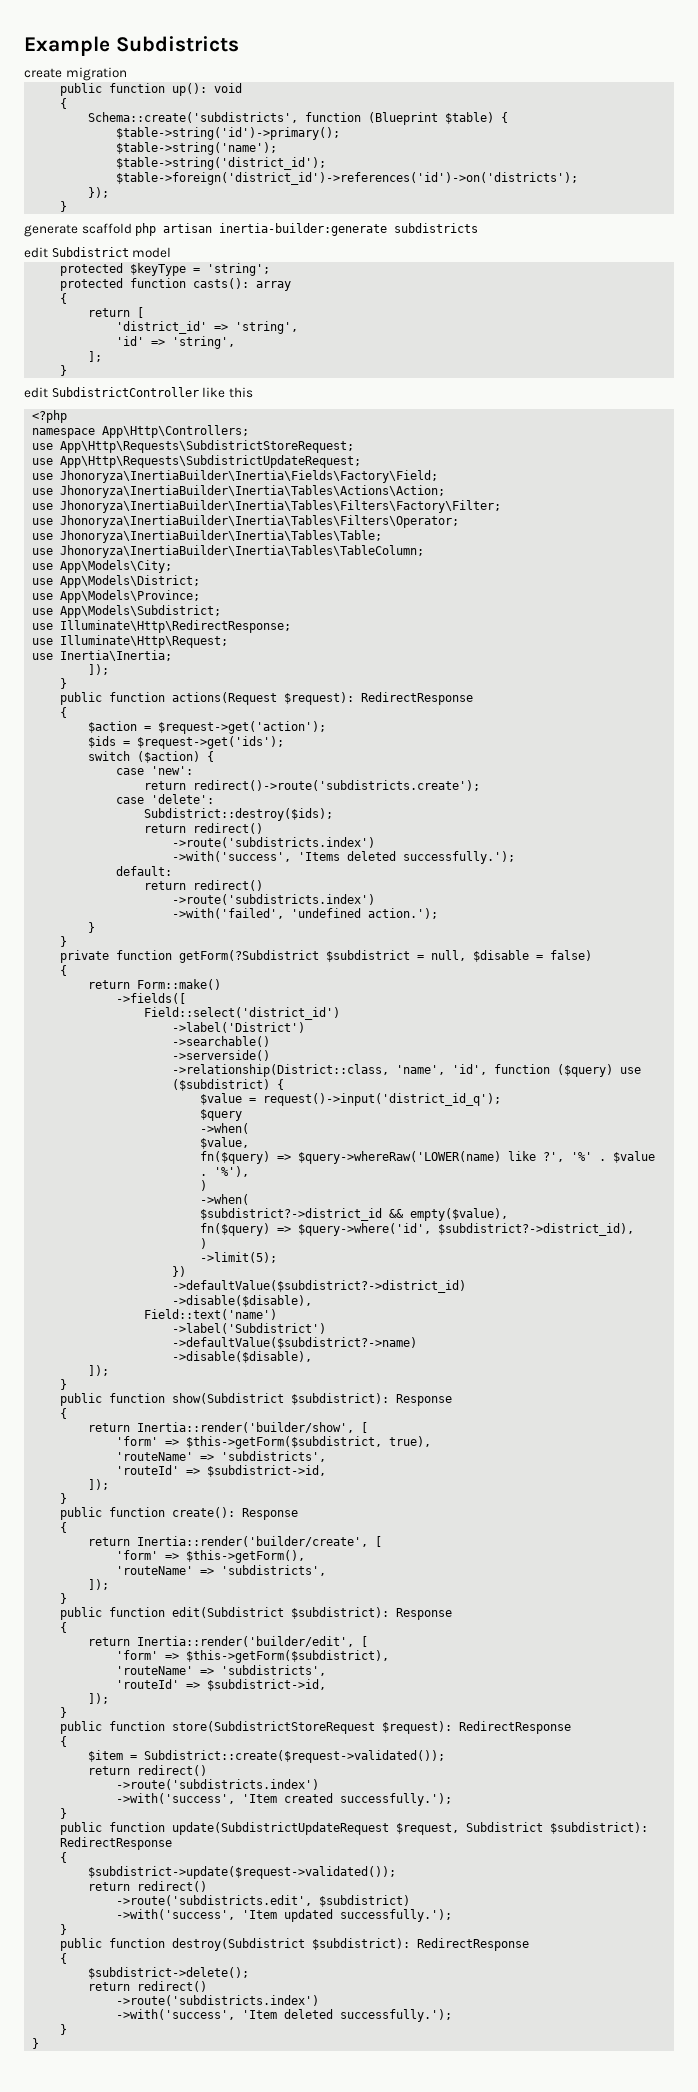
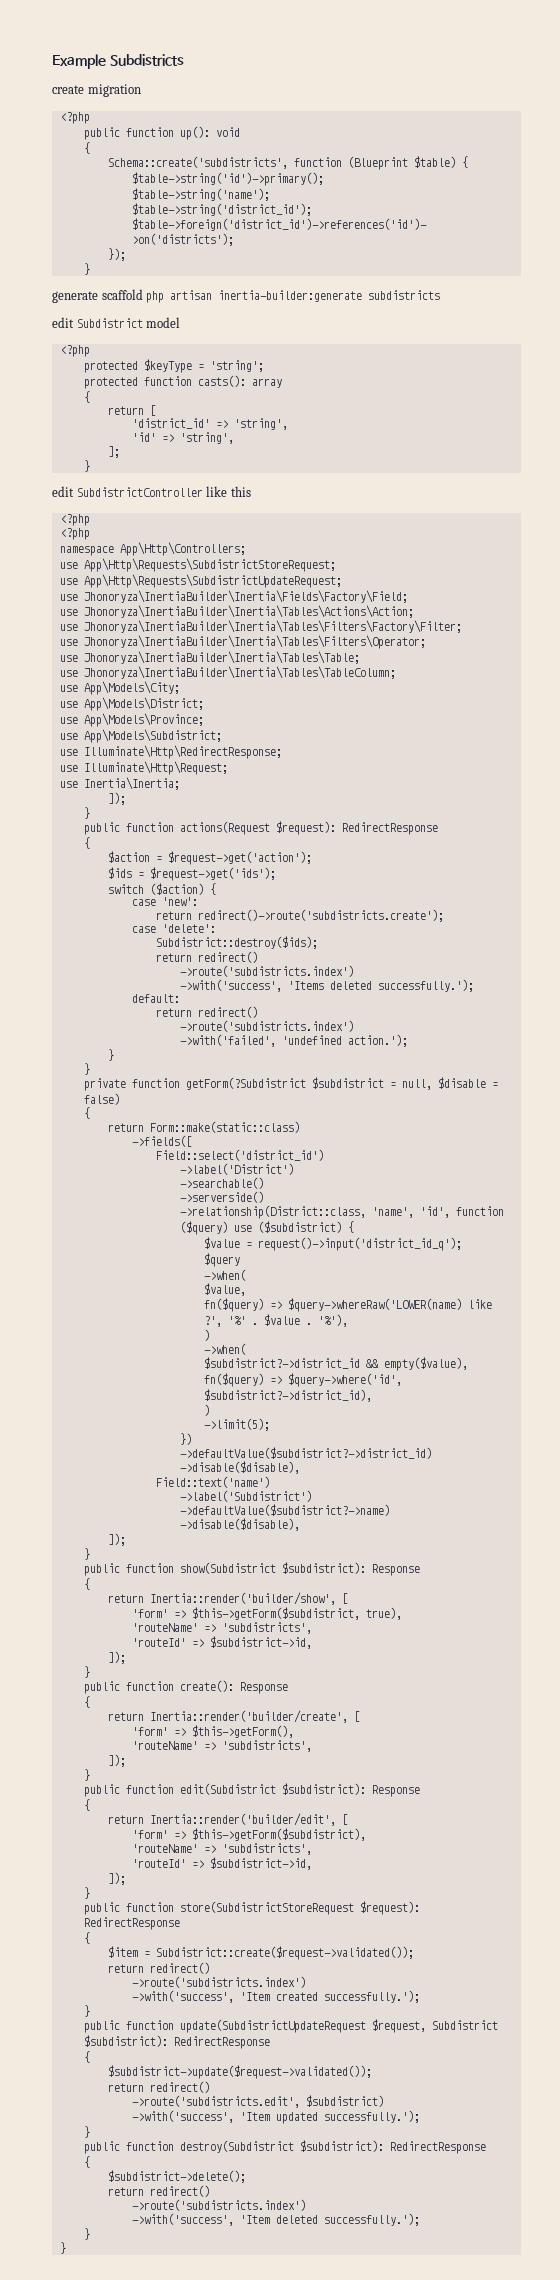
(127, 74) none -> [59,112,90,124] // <?php
(172, 252) none -> [59,345,90,357] // <?php
(68, 416) none -> [59,528,90,540] // <?php
[137,979,222,990] Form::make() -> [149,1121,300,1133] Form::make(static::class)

